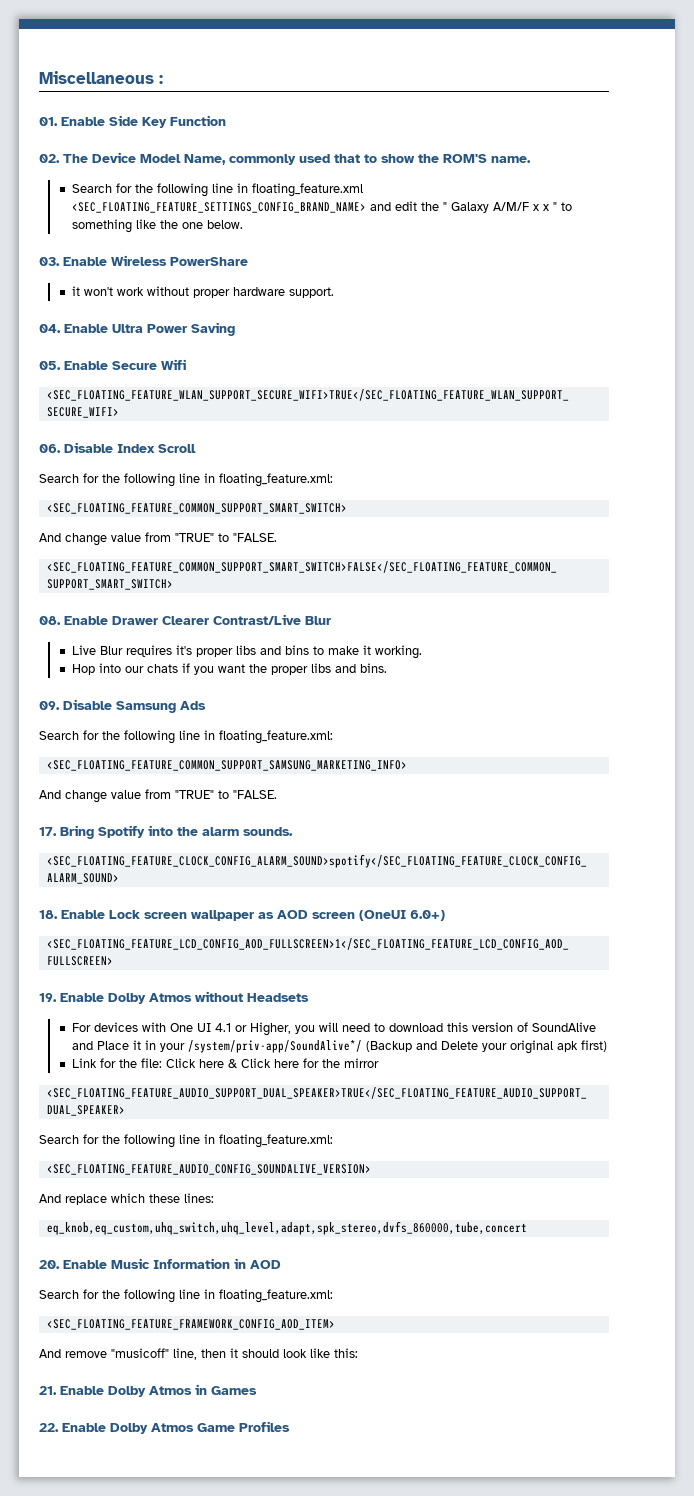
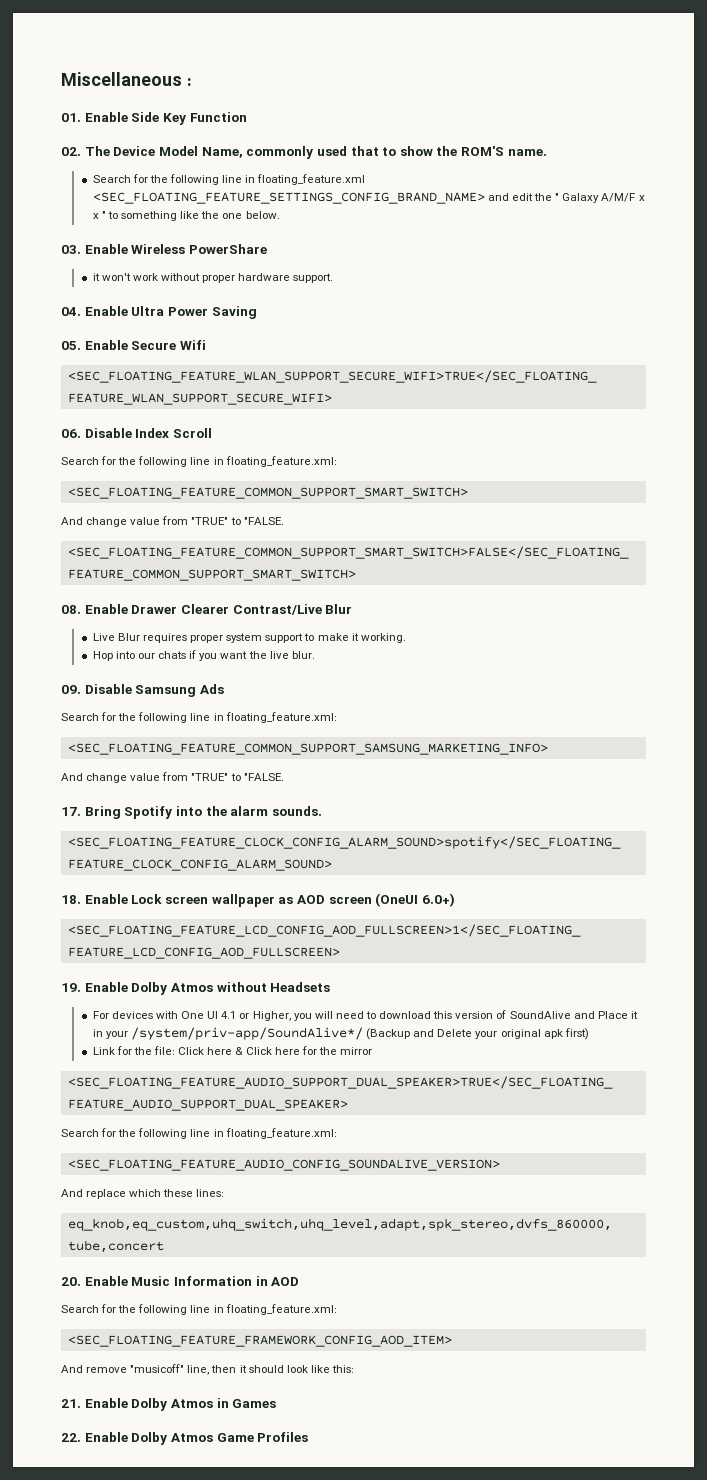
[175,645,309,657] it's proper libs and bins -> [190,633,304,643] proper system support
[270,663,387,675] proper libs and bins. -> [269,651,315,659] live blur.

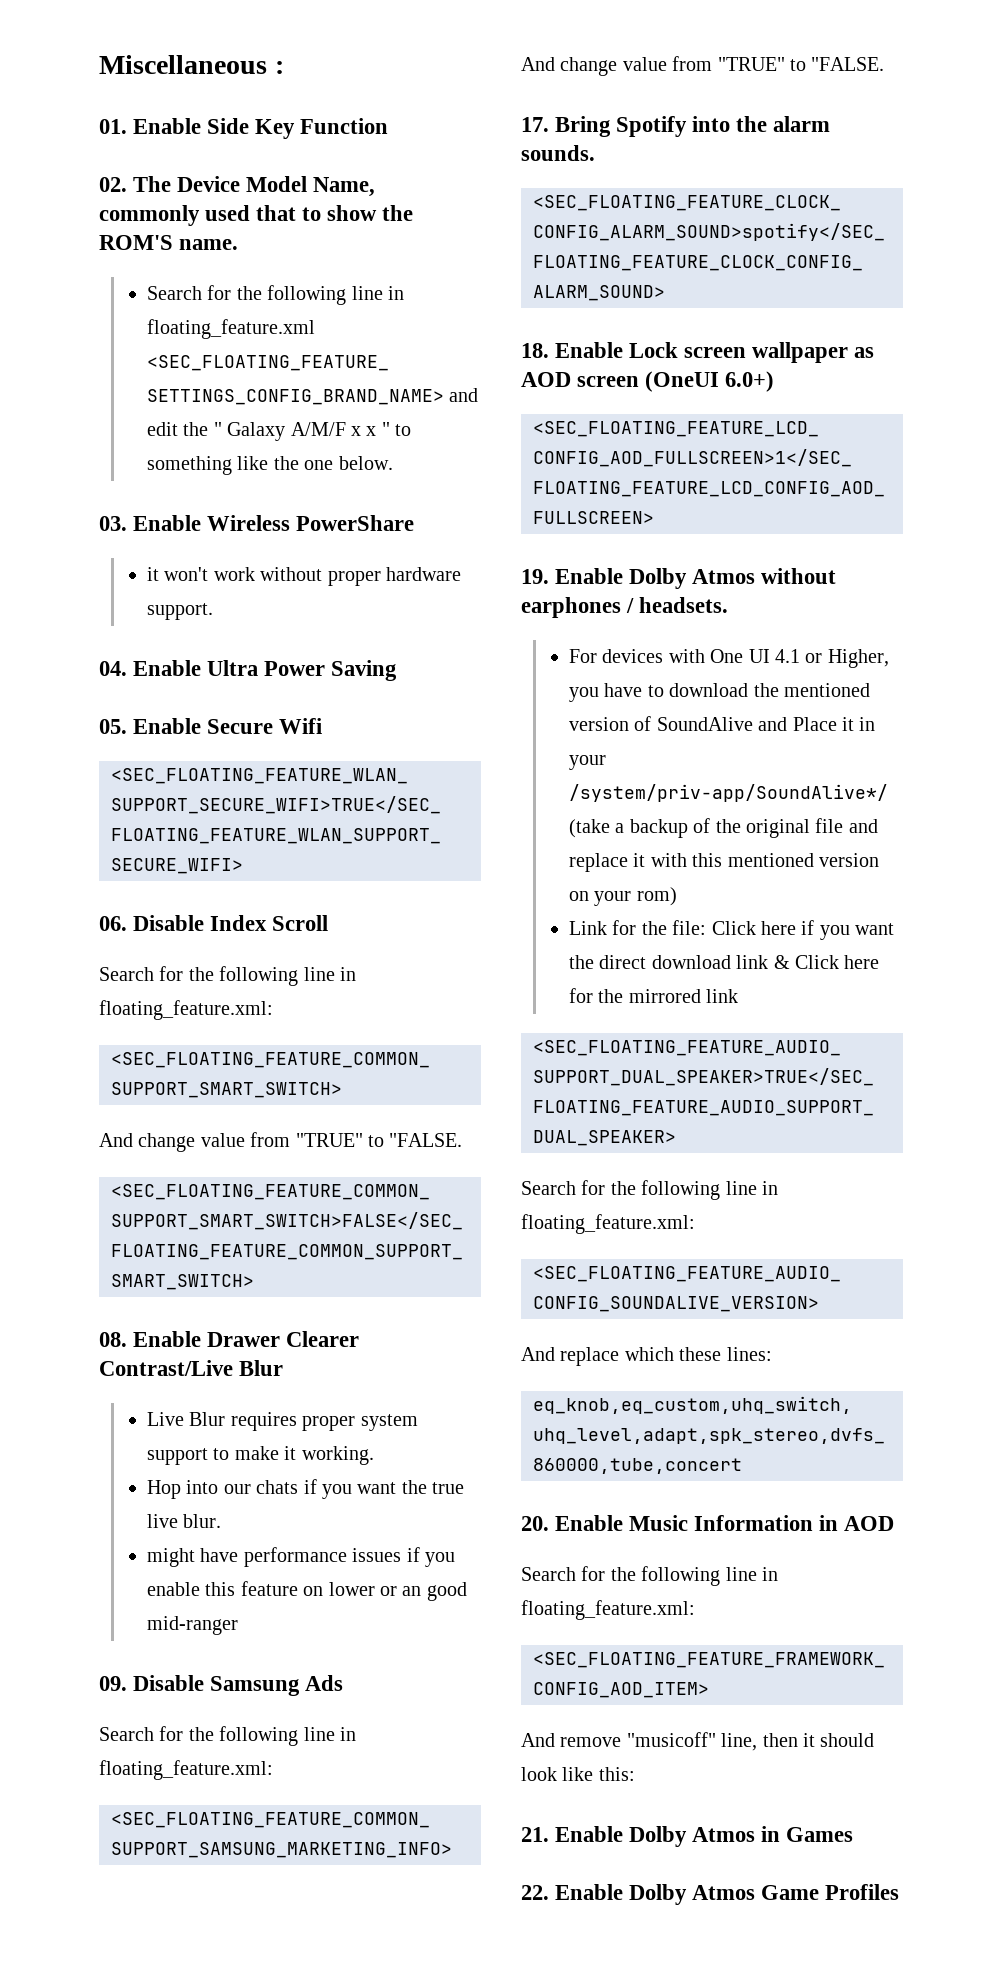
(267, 655) none -> [432,1482,465,1494] true
(315, 655) none -> [146,1547,455,1567] [146,1581,467,1601] [146,1616,238,1635] // might have performance issues if you enable this feature on lower or an good mid-ranger
[270,982,331,992] Headsets -> [521,597,729,618] earphones / headsets.
[314,1011,453,1019] will need to download this -> [604,683,870,697] have to download the mentioned
[366,1028,589,1040] (Backup and Delete your original apk first) -> [568,818,878,838] [568,853,879,872] [568,887,677,906] (take a backup of the original file and replace it with this mentioned version on your rom)
(233, 1051) none -> [801,920,895,940] [568,955,769,969] if you want the direct download link
[339,1047,372,1055] mirror -> [628,989,739,1003] mirrored link

